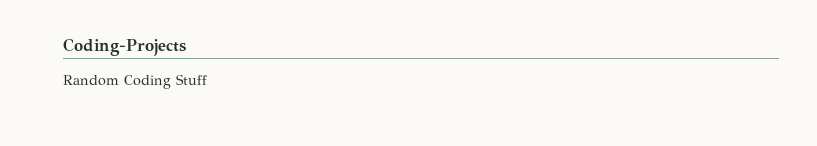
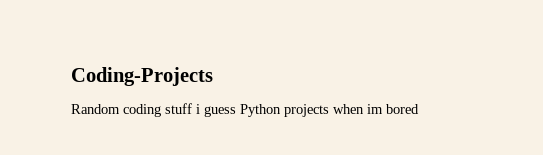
[124,74,207,89] Coding Stuff -> [123,103,419,117] coding stuff i guess Python projects when im bored

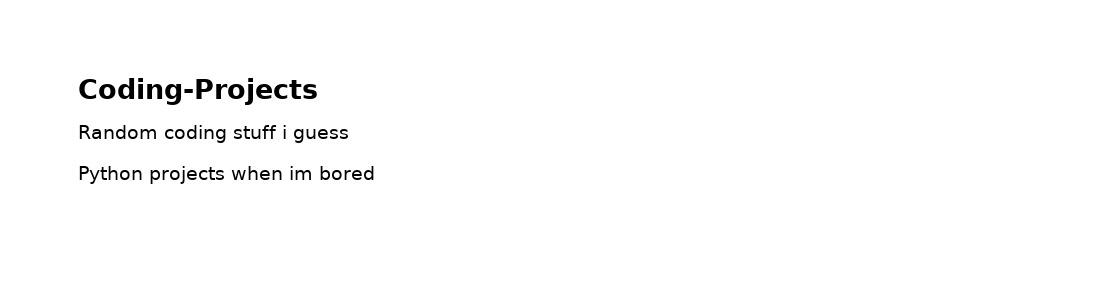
(236, 111) none -> (349, 136) //

